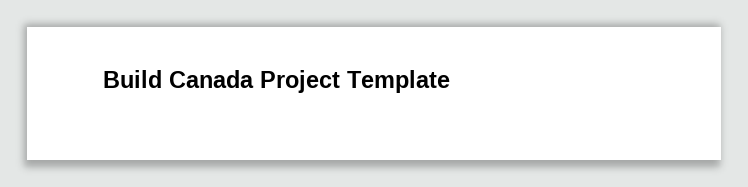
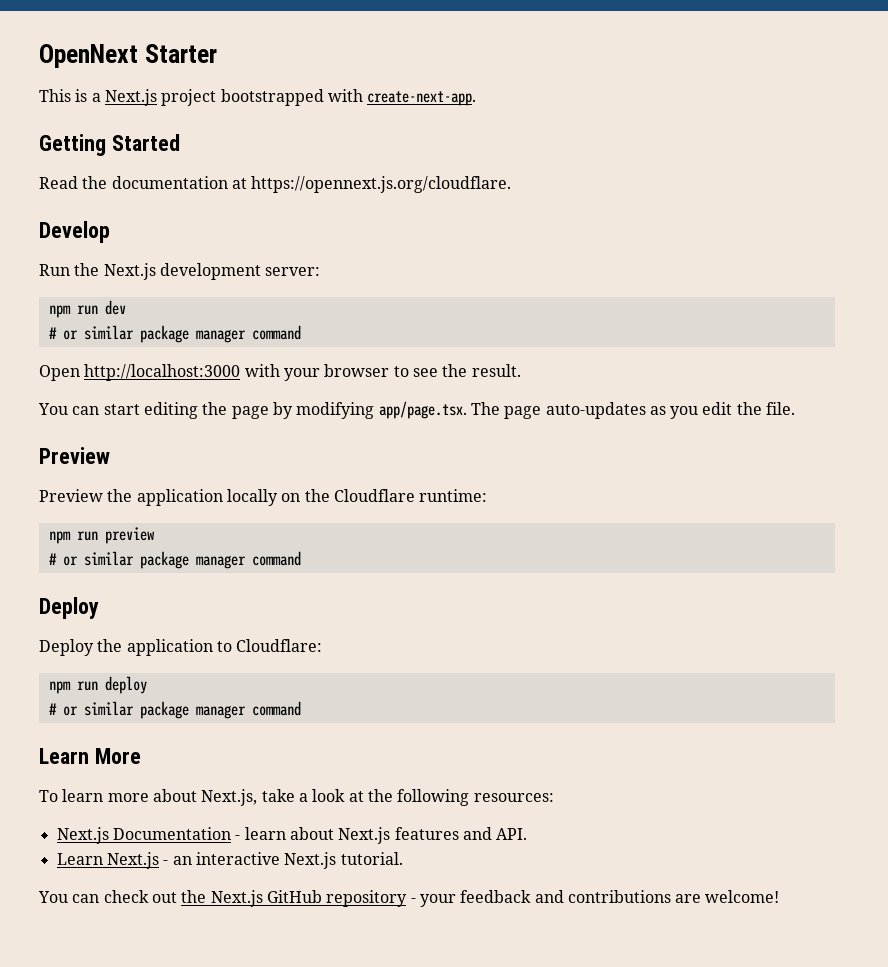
[103,70,450,93] Build Canada Project Template -> [39,44,217,68] [39,89,477,106] [39,134,180,156] [39,176,512,193] [39,221,110,243] [39,263,321,280] [48,300,126,318] [48,325,301,343] [39,364,521,381] [38,401,796,419] [39,447,110,464] [39,489,488,506] [48,527,155,544] [48,551,301,569] [39,597,99,619] [39,639,323,656] [48,676,147,694] [48,701,301,719] [39,748,141,764] [39,789,554,806] [56,827,528,844] [56,852,403,869] [38,890,780,907] OpenNext Starter // This is a Next.js project bootstrapped with create-next-app. // Getting Started // Read the documentation at https://opennext.js.org/cloudflare. // Develop // Run the Next.js development server: // npm run dev // # or similar package manager command // Open http://localhost:3000 with your browser to see the result. // You can start editing the page by modifying app/page.tsx. The page auto-updates as you edit the file. // Preview // Preview the application locally on the Cloudflare runtime: // npm run preview // # or similar package manager command // Deploy // Deploy the application to Cloudflare: // npm run deploy // # or similar package manager command // Learn More // To learn more about Next.js, take a look at the following resources: // Next.js Documentation - learn about Next.js features and API. // Learn Next.js - an interactive Next.js tutorial. // You can check out the Next.js GitHub repository - your feedback and contributions are welcome!

